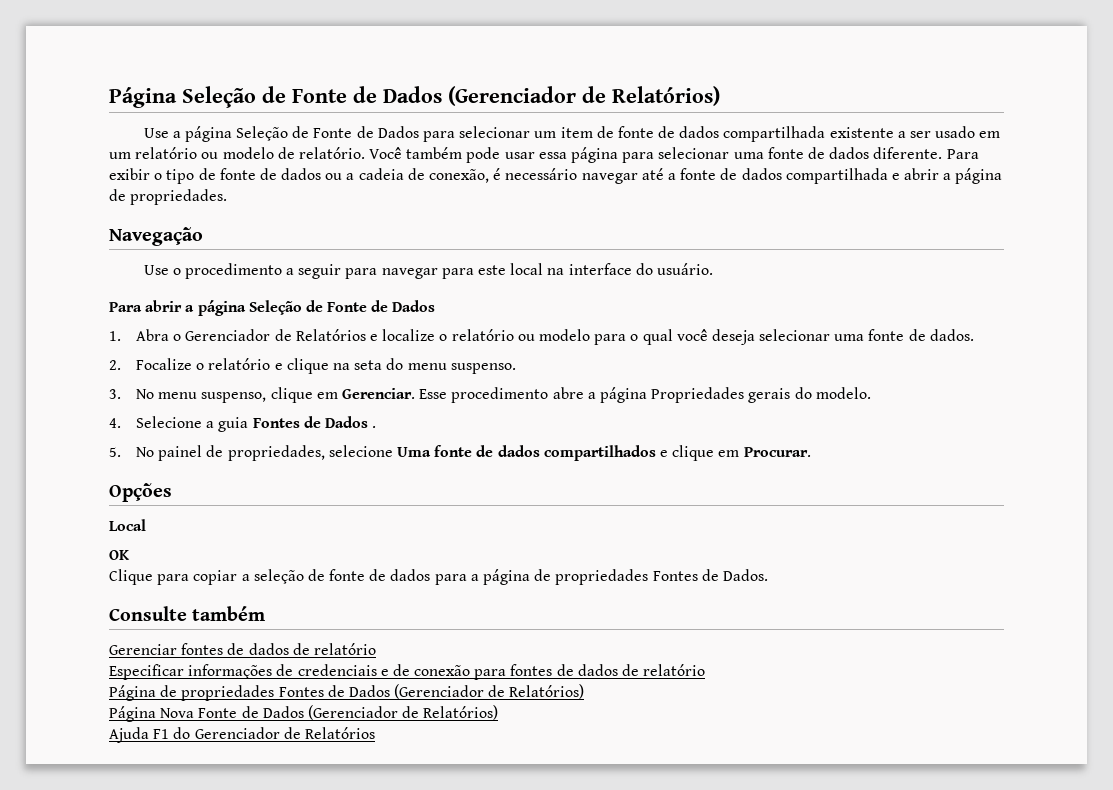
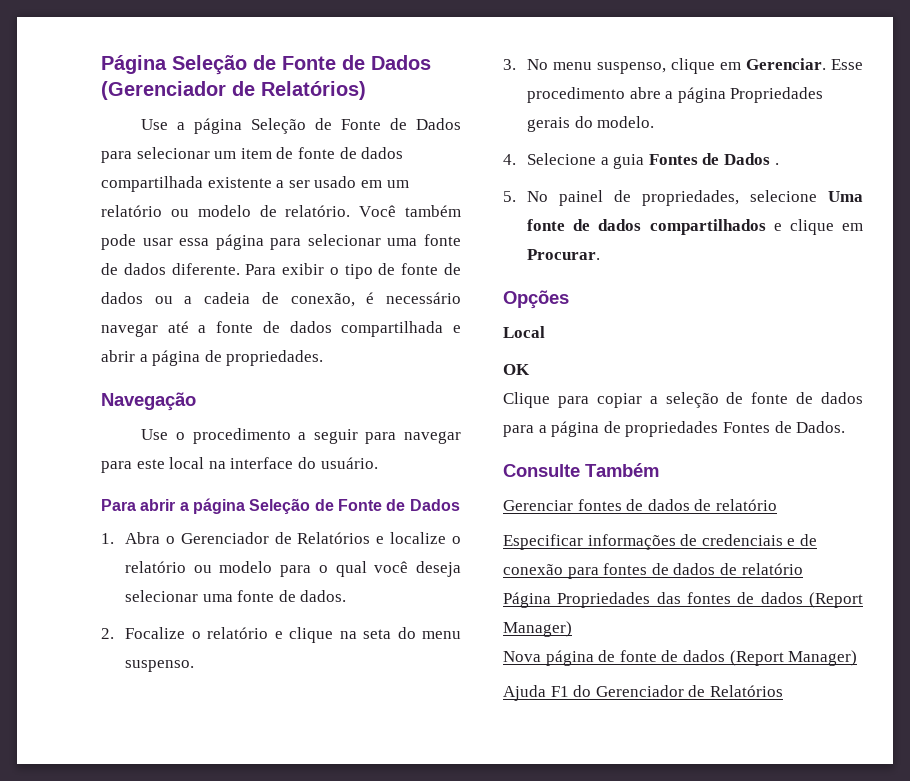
[192,606,266,621] também -> [585,463,659,477] Também
[160,684,585,701] [109,705,499,722] de propriedades Fontes de Dados (Gerenciador de Relatórios) // Página Nova Fonte de Dados (Gerenciador de Relatórios) -> [557,592,863,608] [503,621,572,637] [503,650,858,666] Propriedades das fontes de dados (Report Manager) // Nova página de fonte de dados (Report Manager)

